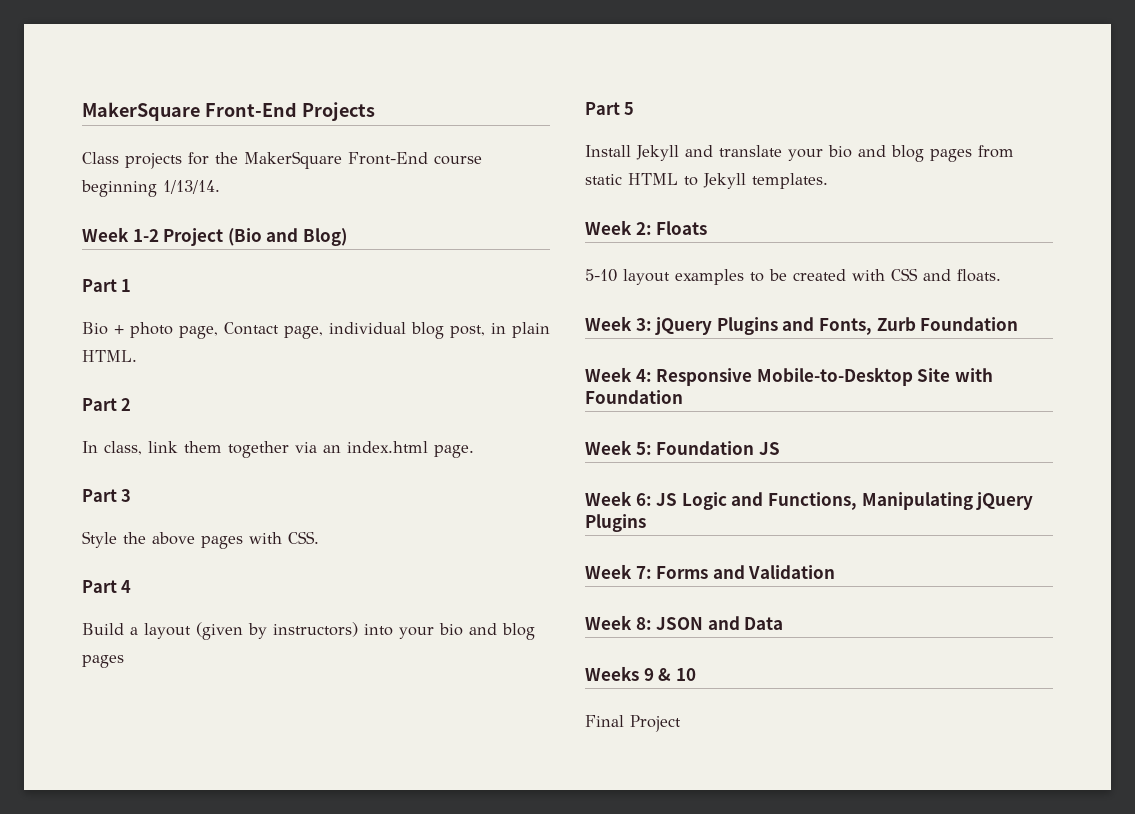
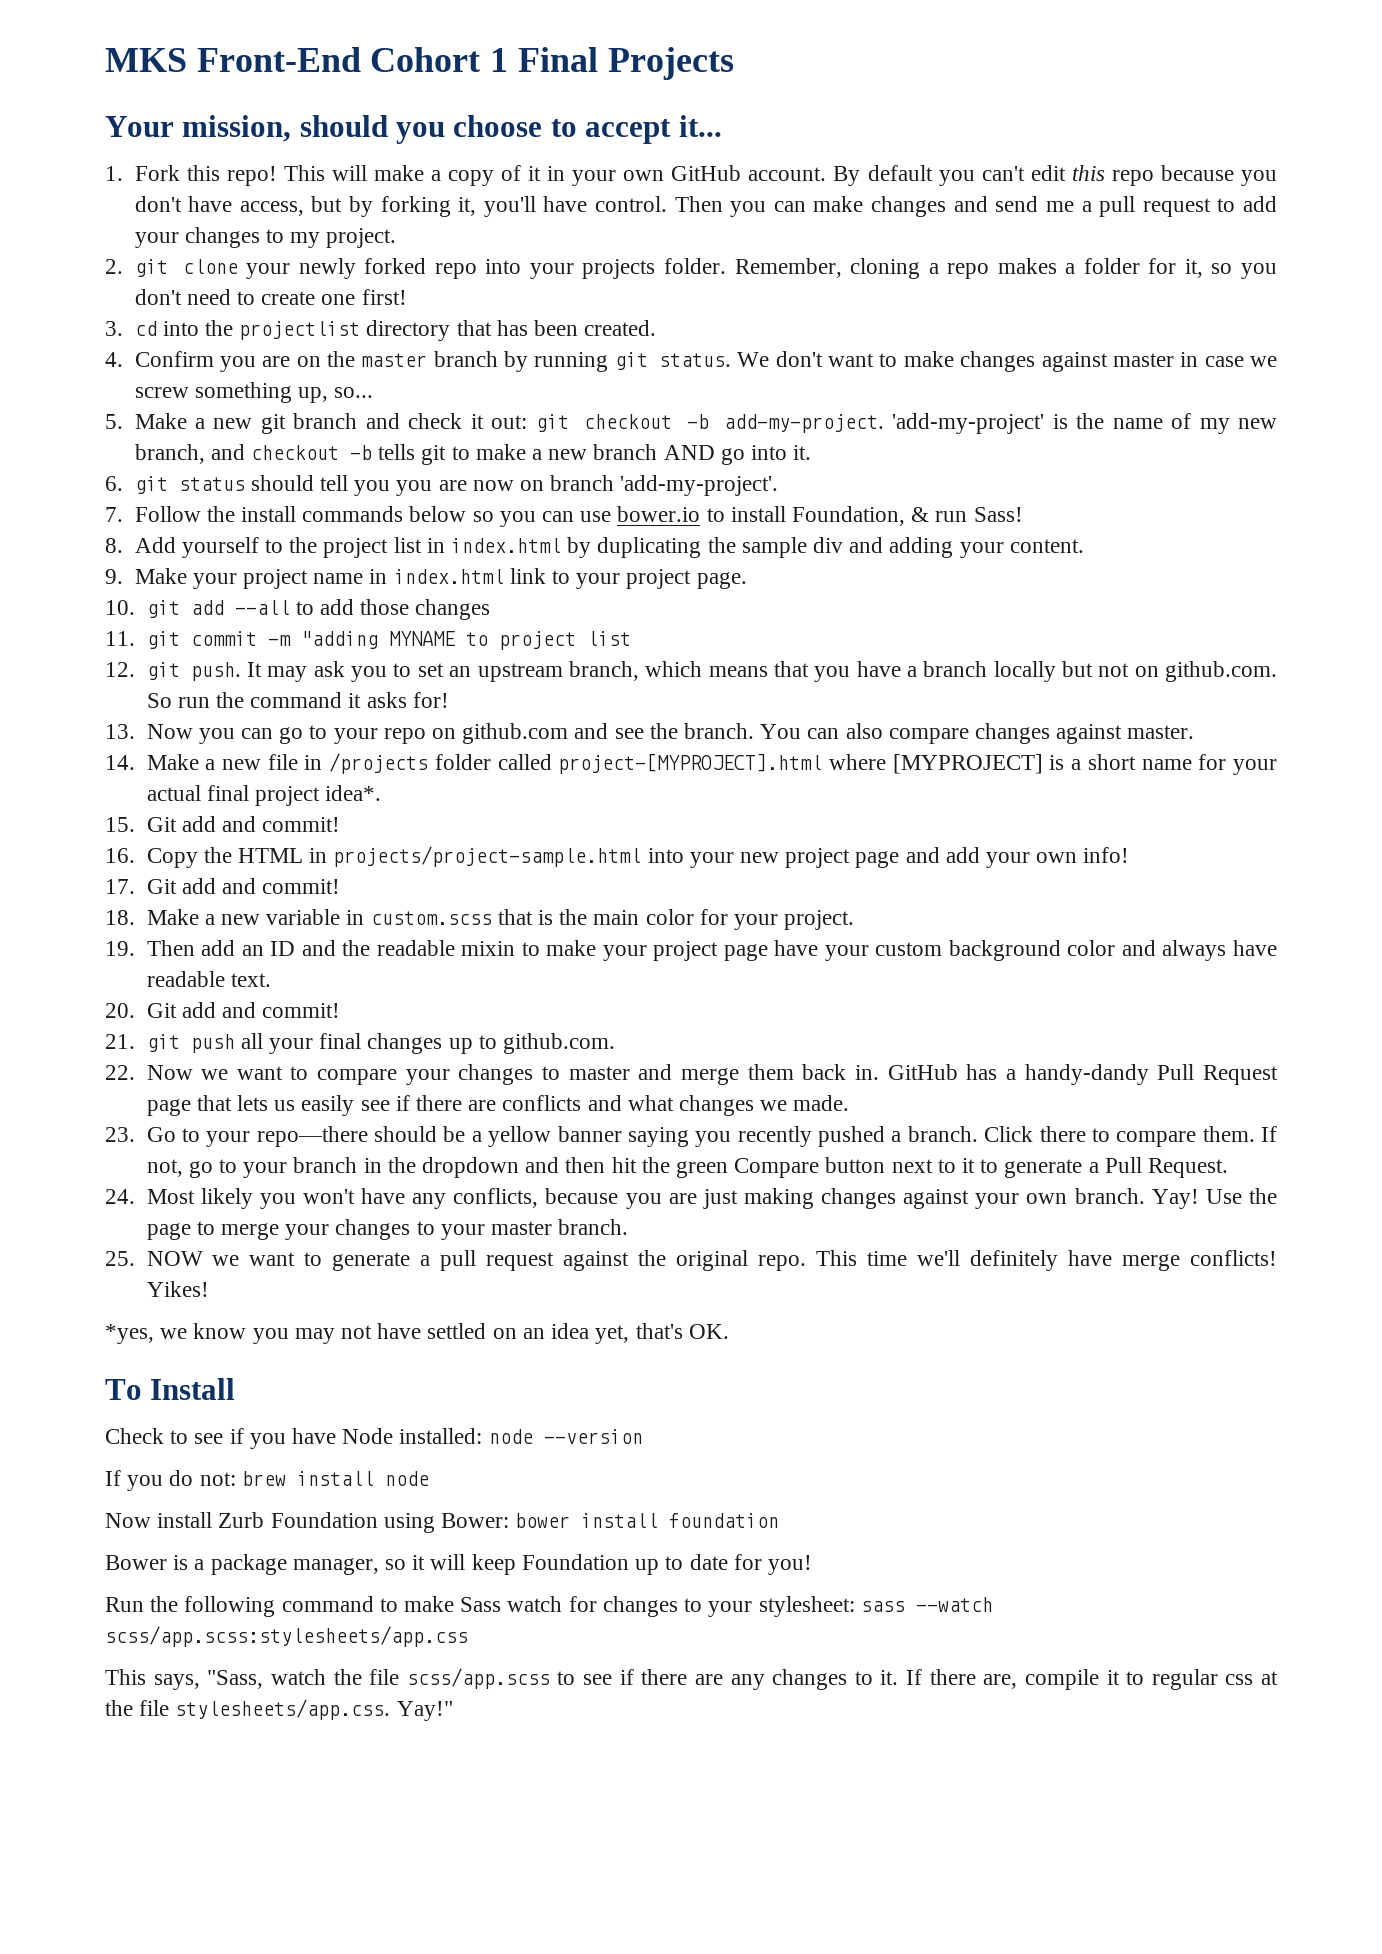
[82,102,375,121] [82,151,482,169] [81,180,220,197] [82,227,347,246] [82,279,132,292] [82,322,550,339] [82,350,137,362] [82,398,132,411] [82,441,474,458] [82,489,132,502] [82,531,319,549] [82,580,132,593] [82,622,535,640] [82,655,124,668] [585,102,635,115] [585,145,1014,162] [585,173,828,189] [585,220,708,235] [585,268,1001,285] [585,316,1019,335] [585,367,993,386] [585,390,683,404] [585,440,780,455] [585,491,1034,510] [585,514,646,532] [585,564,836,579] [585,615,784,630] [585,666,696,681] [585,715,681,732] MakerSquare Front-End Projects // Class projects for the MakerSquare Front-End course beginning 1/13/14. // Week 1-2 Project (Bio and Blog) // Part 1 // Bio + photo page, Contact page, individual blog post, in plain HTML. // Part 2 // In class, link them together via an index.html page. // Part 3 // Style the above pages with CSS. // Part 4 // Build a layout (given by instructors) into your bio and blog pages // Part 5 // Install Jekyll and translate your bio and blog pages from static HTML to Jekyll templates. // Week 2: Floats // 5-10 layout examples to be created with CSS and floats. // Week 3: jQuery Plugins and Fonts, Zurb Foundation // Week 4: Responsive Mobile-to-Desktop Site with Foundation // Week 5: Foundation JS // Week 6: JS Logic and Functions, Manipulating jQuery Plugins // Week 7: Forms and Validation // Week 8: JSON and Data // Weeks 9 & 10 // Final Project -> [105,47,734,80] [105,115,722,144] [105,165,1277,186] [134,196,1277,217] [134,227,397,248] [105,258,1278,279] [134,289,407,305] [105,320,657,341] [105,351,1277,372] [134,382,374,403] [105,413,1278,434] [134,444,812,465] [105,475,779,496] [105,506,1023,527] [105,537,1084,558] [105,568,747,589] [105,599,491,620] [105,631,631,650] [105,661,1277,682] [146,692,449,708] [105,723,1195,744] [105,753,1277,775] [146,785,382,806] [105,816,341,832] [105,846,1130,868] [105,878,341,894] [105,909,855,930] [105,940,1277,961] [146,971,271,987] [105,1002,341,1018] [105,1033,615,1054] [105,1064,1278,1085] [146,1095,850,1116] [105,1126,1277,1147] [146,1157,1229,1178] [105,1188,1277,1209] [146,1219,629,1240] [105,1250,1277,1271] [146,1281,209,1297] [105,1323,729,1344] [105,1378,236,1400] [105,1428,643,1449] [105,1470,429,1491] [105,1512,780,1533] [105,1554,812,1575] [105,1596,993,1617] [105,1626,468,1647] [105,1668,1278,1690] [105,1699,453,1721] MKS Front-End Cohort 1 Final Projects // Your mission, should you choose to accept it... // 1. Fork this repo! This will make a copy of it in your own GitHub account. By default you can't edit this repo because you don't have access, but by forking it, you'll have control. Then you can make changes and send me a pull request to add your changes to my project. // 2. git clone your newly forked repo into your projects folder. Remember, cloning a repo makes a folder for it, so you don't need to create one first! // 3. cd into the projectlist directory that has been created. // 4. Confirm you are on the master branch by running git status. We don't want to make changes against master in case we screw something up, so... // 5. Make a new git branch and check it out: git checkout -b add-my-project. 'add-my-project' is the name of my new branch, and checkout -b tells git to make a new branch AND go into it. // 6. git status should tell you you are now on branch 'add-my-project'. // 7. Follow the install commands below so you can use bower.io to install Foundation, & run Sass! // 8. Add yourself to the project list in index.html by duplicating the sample div and adding your content. // 9. Make your project name in index.html link to your project page. // 10. git add --all to add those changes // 11. git commit -m "adding MYNAME to project list // 12. git push. It may ask you to set an upstream branch, which means that you have a branch locally but not on github.com. So run the command it asks for! // 13. Now you can go to your repo on github.com and see the branch. You can also compare changes against master. // 14. Make a new file in /projects folder called project-[MYPROJECT].html where [MYPROJECT] is a short name for your actual final project idea*. // 15. Git add and commit! // 16. Copy the HTML in projects/project-sample.html into your new project page and add your own info! // 17. Git add and commit! // 18. Make a new variable in custom.scss that is the main color for your project. // 19. Then add an ID and the readable mixin to make your project page have your custom background color and always have readable text. // 20. Git add and commit! // 21. git push all your final changes up to github.com. // 22. Now we want to compare your changes to master and merge them back in. GitHub has a handy-dandy Pull Request page that lets us easily see if there are conflicts and what changes we made. // 23. Go to your repo—there should be a yellow banner saying you recently pushed a branch. Click there to compare them. If not, go to your branch in the dropdown and then hit the green Compare button next to it to generate a Pull Request. // 24. Most likely you won't have any conflicts, because you are just making changes against your own branch. Yay! Use the page to merge your changes to your master branch. // 25. NOW we want to generate a pull request against the original repo. This time we'll definitely have merge conflicts! Yikes! // *yes, we know you may not have settled on an idea yet, that's OK. // To Install // Check to see if you have Node installed: node --version // If you do not: brew install node // Now install Zurb Foundation using Bower: bower install foundation // Bower is a package manager, so it will keep Foundation up to date for you! // Run the following command to make Sass watch for changes to your stylesheet: sass --watch scss/app.scss:stylesheets/app.css // This says, "Sass, watch the file scss/app.scss to see if there are any changes to it. If there are, compile it to regular css at the file stylesheets/app.css. Yay!"

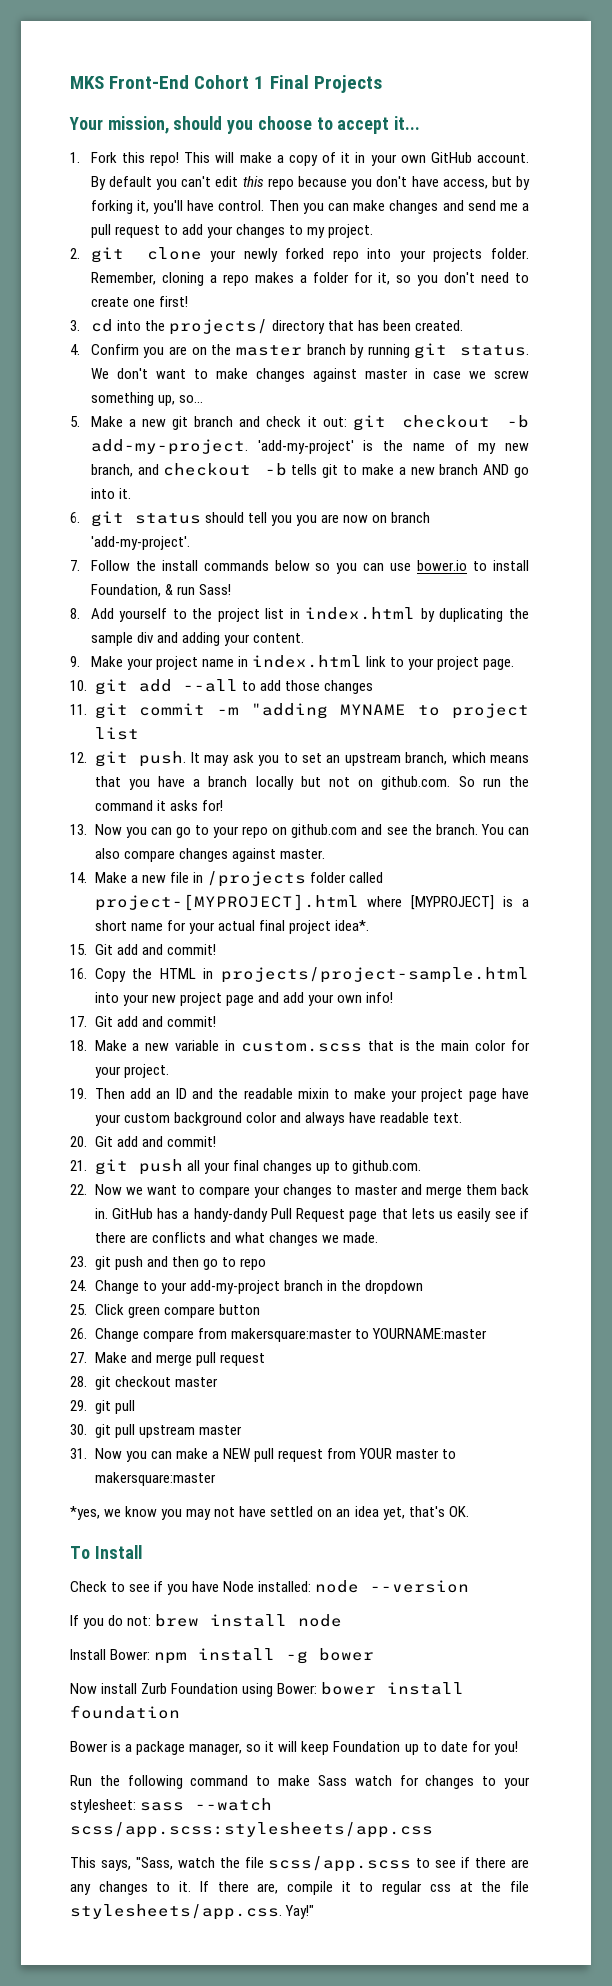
[239,321,361,340] projectlist -> [168,319,268,335] projects/
[146,1126,1277,1147] [146,1157,1229,1178] [105,1188,1277,1209] [146,1219,629,1240] [105,1250,1277,1271] [146,1281,209,1297] Go to your repo—there should be a yellow banner saying you recently pushed a branch. Click there to compare them. If not, go to your branch in the dropdown and then hit the green Compare button next to it to generate a Pull Request. // 24. Most likely you won't have any conflicts, because you are just making changes against your own branch. Yay! Use the page to merge your changes to your master branch. // 25. NOW we want to generate a pull request against the original repo. This time we'll definitely have merge conflicts! Yikes! -> [94,1256,266,1270] [70,1280,423,1294] [70,1304,260,1318] [70,1328,487,1342] [70,1352,265,1366] [70,1376,218,1390] [70,1400,135,1414] [70,1424,242,1438] [70,1448,457,1462] [94,1472,216,1486] git push and then go to repo // 24. Change to your add-my-project branch in the dropdown // 25. Click green compare button // 26. Change compare from makersquare:master to YOURNAME:master // 27. Make and merge pull request // 28. git checkout master // 29. git pull // 30. git pull upstream master // 31. Now you can make a NEW pull request from YOUR master to makersquare:master
(429, 1478) none -> [70,1648,375,1664] // Install Bower: npm install -g bower

